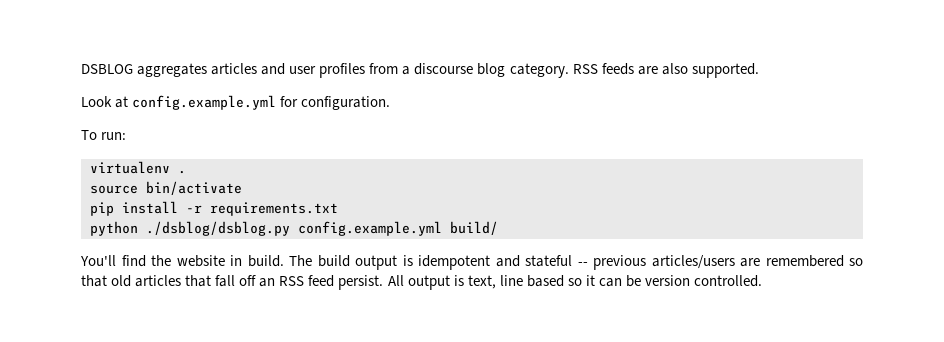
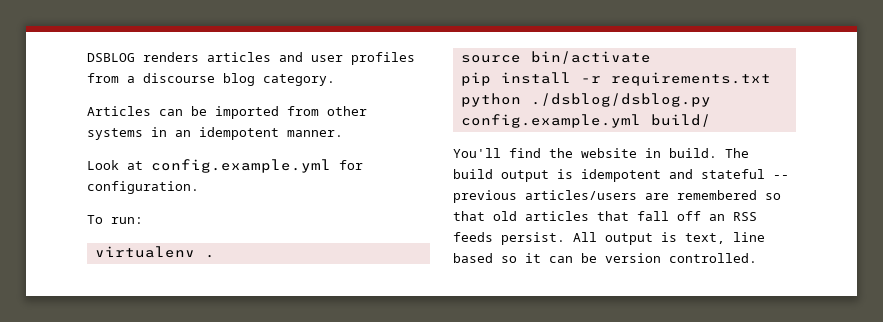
[137,63,208,77] aggregates -> [143,52,199,62] renders
[572,63,759,78] RSS feeds are also supported. -> [87,106,367,119] [87,127,343,140] // Articles can be imported from other systems in an idempotent manner.
[308,275,335,287] feed -> [453,232,493,242] feeds

